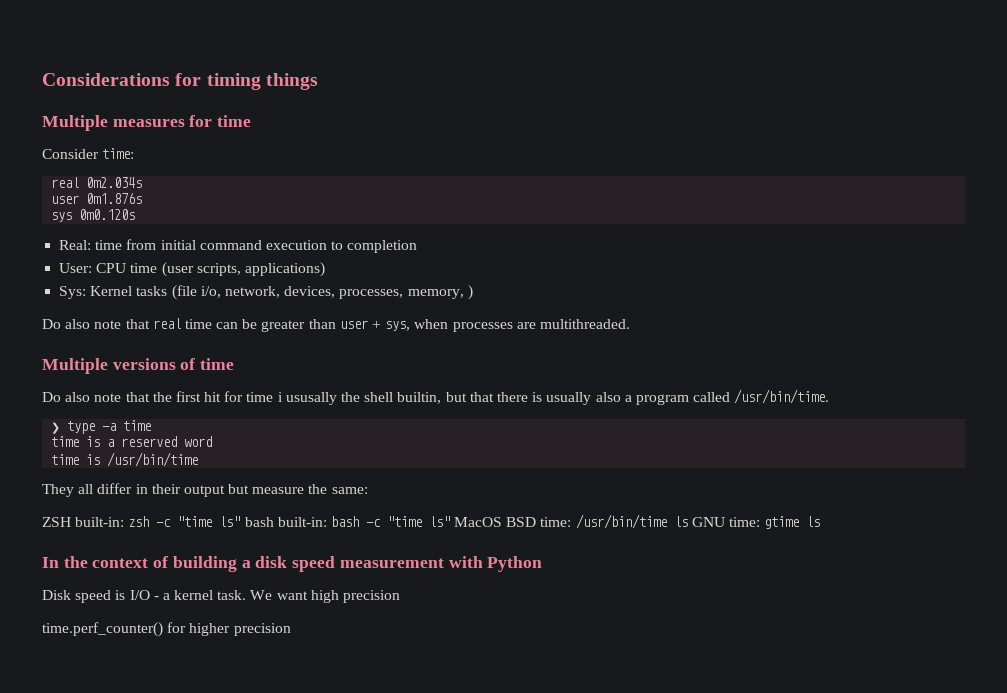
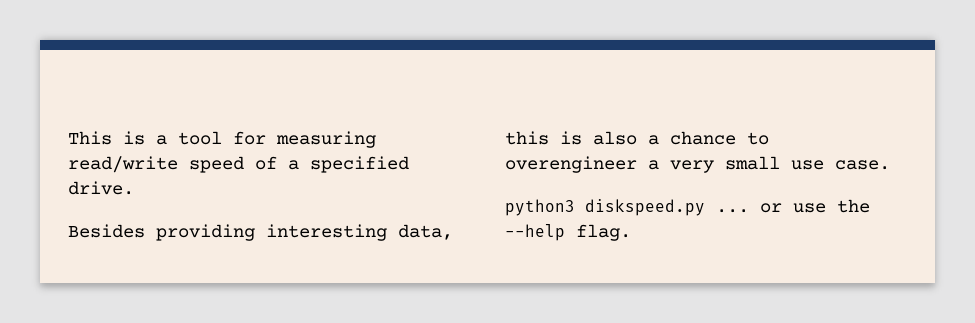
[42,73,318,90] [42,115,252,131] [42,148,135,159] [51,177,143,188] [51,193,143,204] [51,209,136,222] [59,239,418,253] [59,262,325,277] [59,285,473,300] [42,318,630,332] [42,358,235,374] [42,389,830,405] [51,420,152,434] [51,436,213,447] [51,452,199,467] [42,483,368,497] [42,514,821,529] [42,556,543,572] [42,590,401,603] [42,622,291,637] Considerations for timing things // Multiple measures for time // Consider time: // real 0m2.034s // user 0m1.876s // sys 0m0.120s // Real: time from initial command execution to completion // User: CPU time (user scripts, applications) // Sys: Kernel tasks (file i/o, network, devices, processes, memory, ) // Do also note that real time can be greater than user + sys, when processes are multithreaded. // Multiple versions of time // Do also note that the first hit for time i ususally the shell builtin, but that there is usually also a program called /usr/bin/time. // ❯ type -a time // time is a reserved word // time is /usr/bin/time // They all differ in their output but measure the same: // ZSH built-in: zsh -c "time ls" bash built-in: bash -c "time ls" MacOS BSD time: /usr/bin/time ls GNU time: gtime ls // In the context of building a disk speed measurement with Python // Disk speed is I/O - a kernel task. We want high precision // time.perf_counter() for higher precision -> [68,131,376,148] [68,156,409,173] [68,181,134,195] [68,224,453,241] [505,131,769,145] [505,156,890,173] [505,199,870,216] [505,224,631,241] This is a tool for measuring read/write speed of a specified drive. // Besides providing interesting data, this is also a chance to overengineer a very small use case. // python3 diskspeed.py ... or use the --help flag.

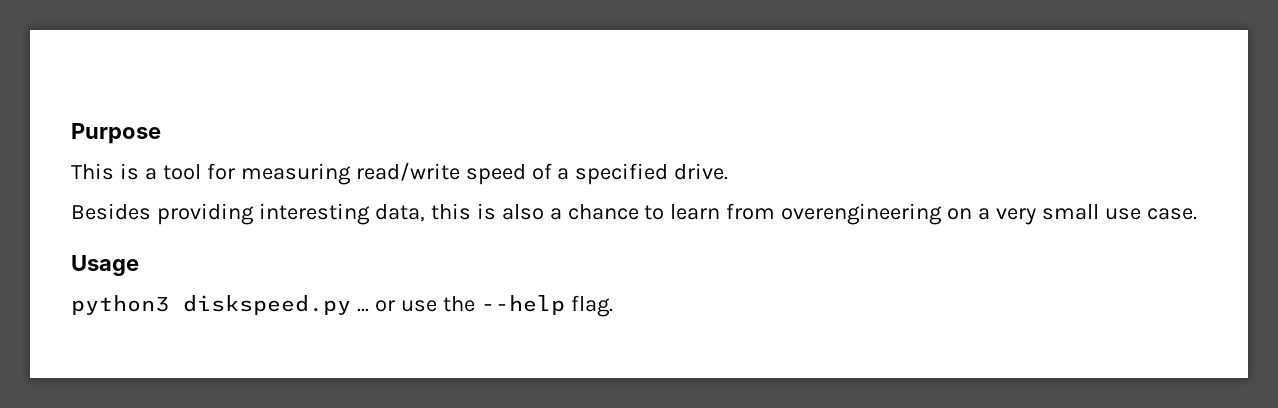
(68, 138) none -> [71,123,161,144] Purpose //
[505,156,637,173] overengineer -> [670,203,973,225] learn from overengineering on
(890, 165) none -> [71,255,139,276] // Usage

